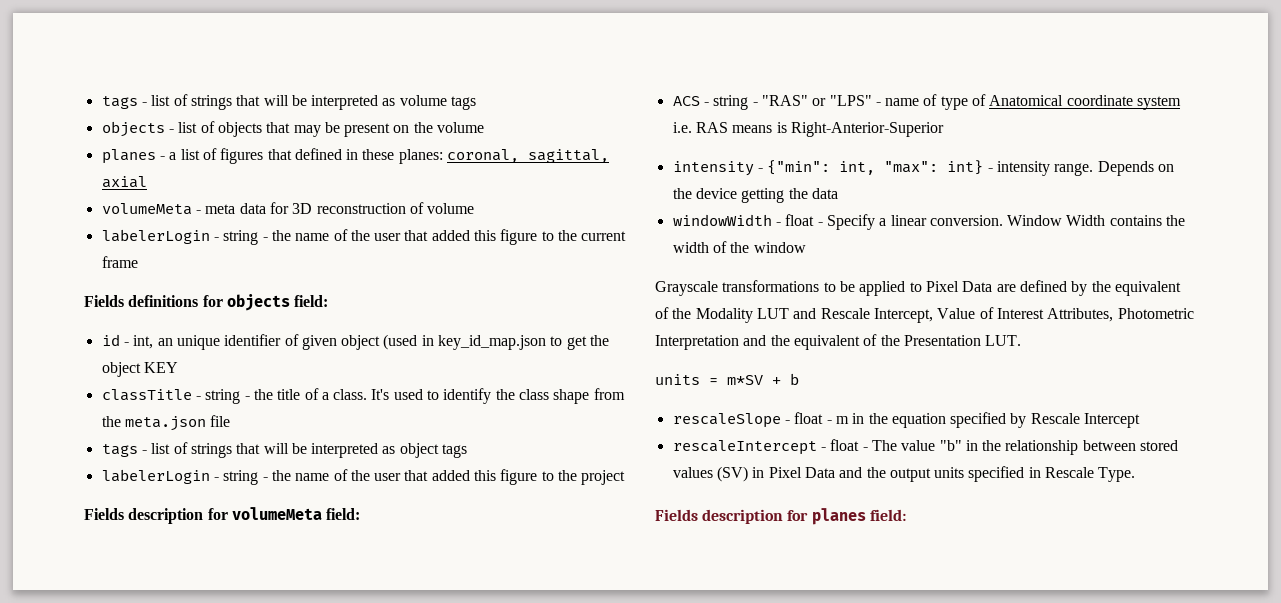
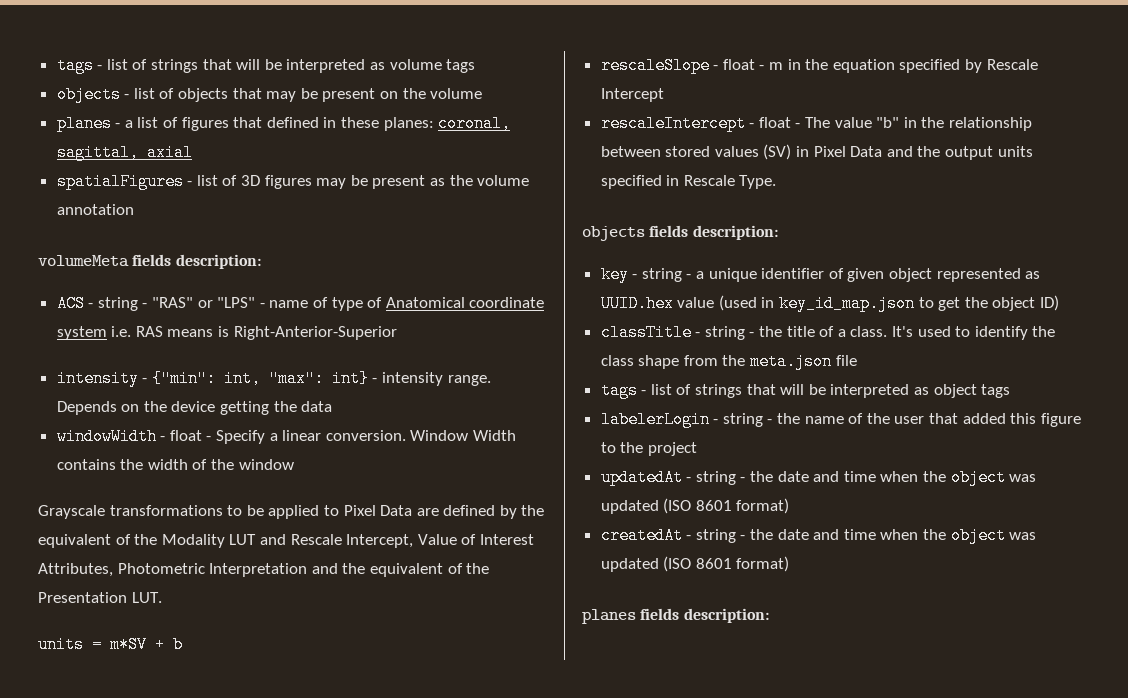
[101,202,475,215] [101,229,627,245] [101,256,138,268] [84,294,329,311] [101,334,610,350] [101,362,178,377] [101,388,625,404] [101,415,231,431] [101,442,468,458] [101,469,626,485] [84,507,361,524] volumeMeta - meta data for 3D reconstruction of volume // labelerLogin - string - the name of the user that added this figure to the current frame // Fields definitions for objects field: // id - int, an unique identifier of given object (used in key_id_map.json to get the object KEY // classTitle - string - the title of a class. It's used to identify the class shape from the meta.json file // tags - list of strings that will be interpreted as object tags // labelerLogin - string - the name of the user that added this figure to the project // Fields description for volumeMeta field: -> [56,173,530,190] [56,204,134,215] [38,254,261,269] spatialFigures - list of 3D figures may be present as the volume annotation // volumeMeta fields description:
[655,508,906,525] Fields description for planes field: -> [582,225,778,241] [600,266,1041,283] [600,295,1060,312] [600,324,1056,341] [600,353,857,370] [600,382,1011,399] [600,411,1081,428] [600,442,697,456] [600,469,1037,486] [600,498,790,514] [600,527,1037,544] [600,556,790,572] [582,608,769,624] objects fields description: // key - string - a unique identifier of given object represented as UUID.hex value (used in key_id_map.json to get the object ID) // classTitle - string - the title of a class. It's used to identify the class shape from the meta.json file // tags - list of strings that will be interpreted as object tags // labelerLogin - string - the name of the user that added this figure to the project // updatedAt - string - the date and time when the object was updated (ISO 8601 format) // createdAt - string - the date and time when the object was updated (ISO 8601 format) // planes fields description:

